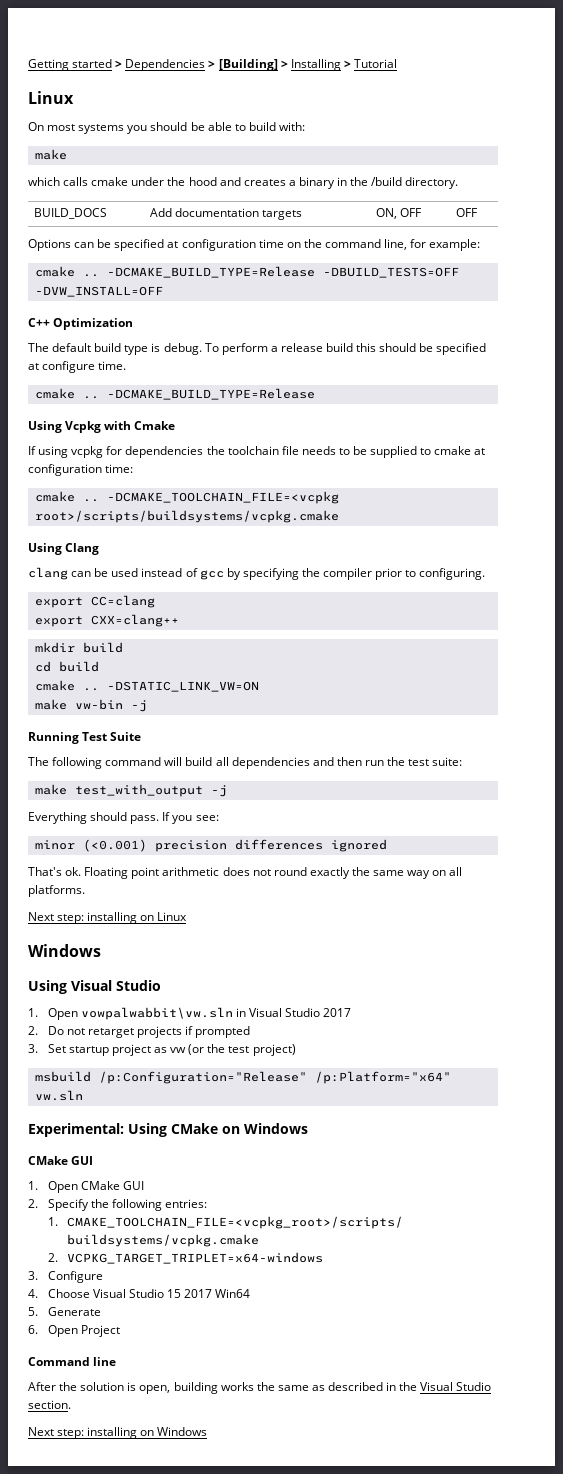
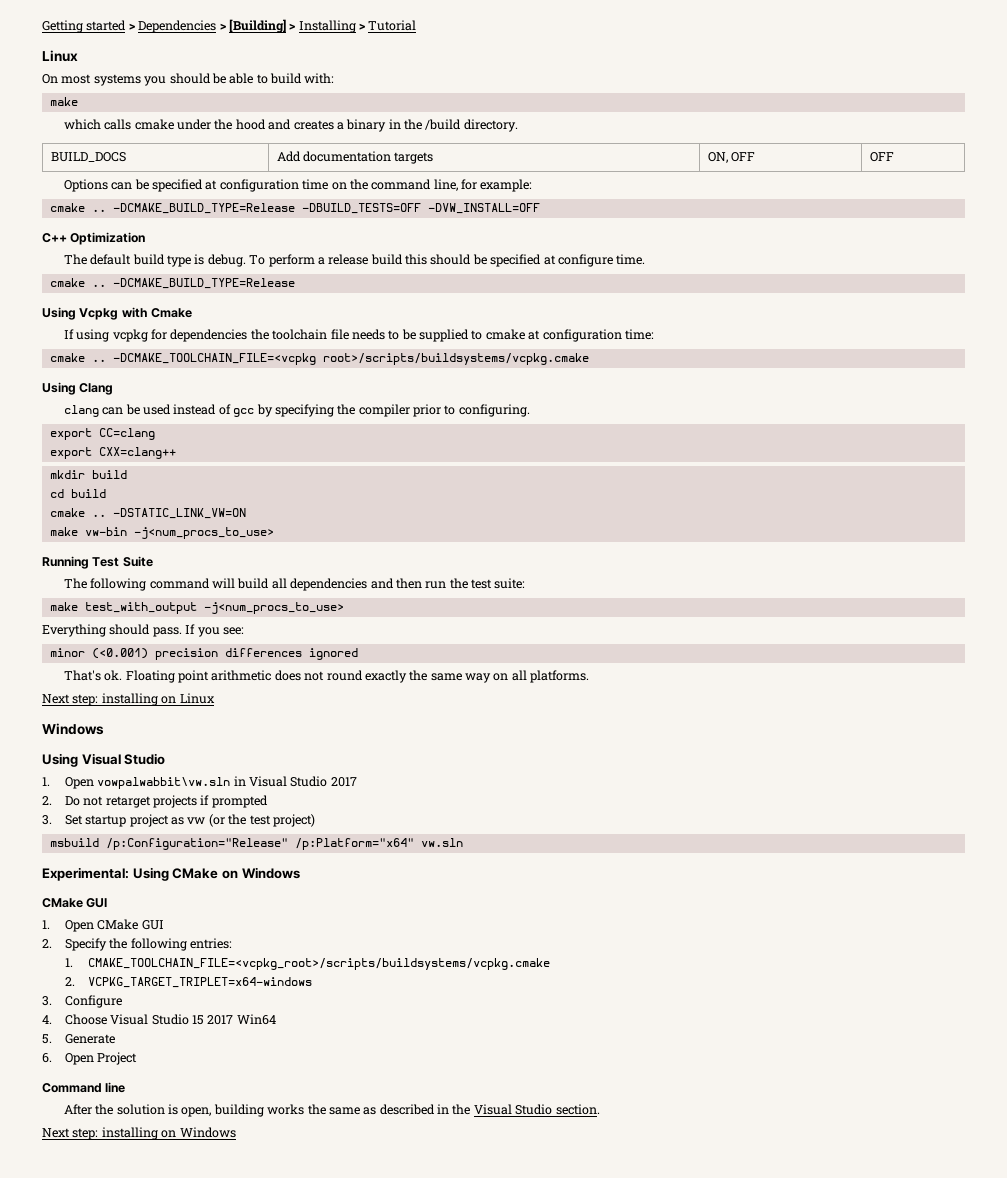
[130,700,147,712] -j -> [133,527,274,539] -j<num_procs_to_use>
[210,785,227,797] -j -> [203,602,344,614] -j<num_procs_to_use>

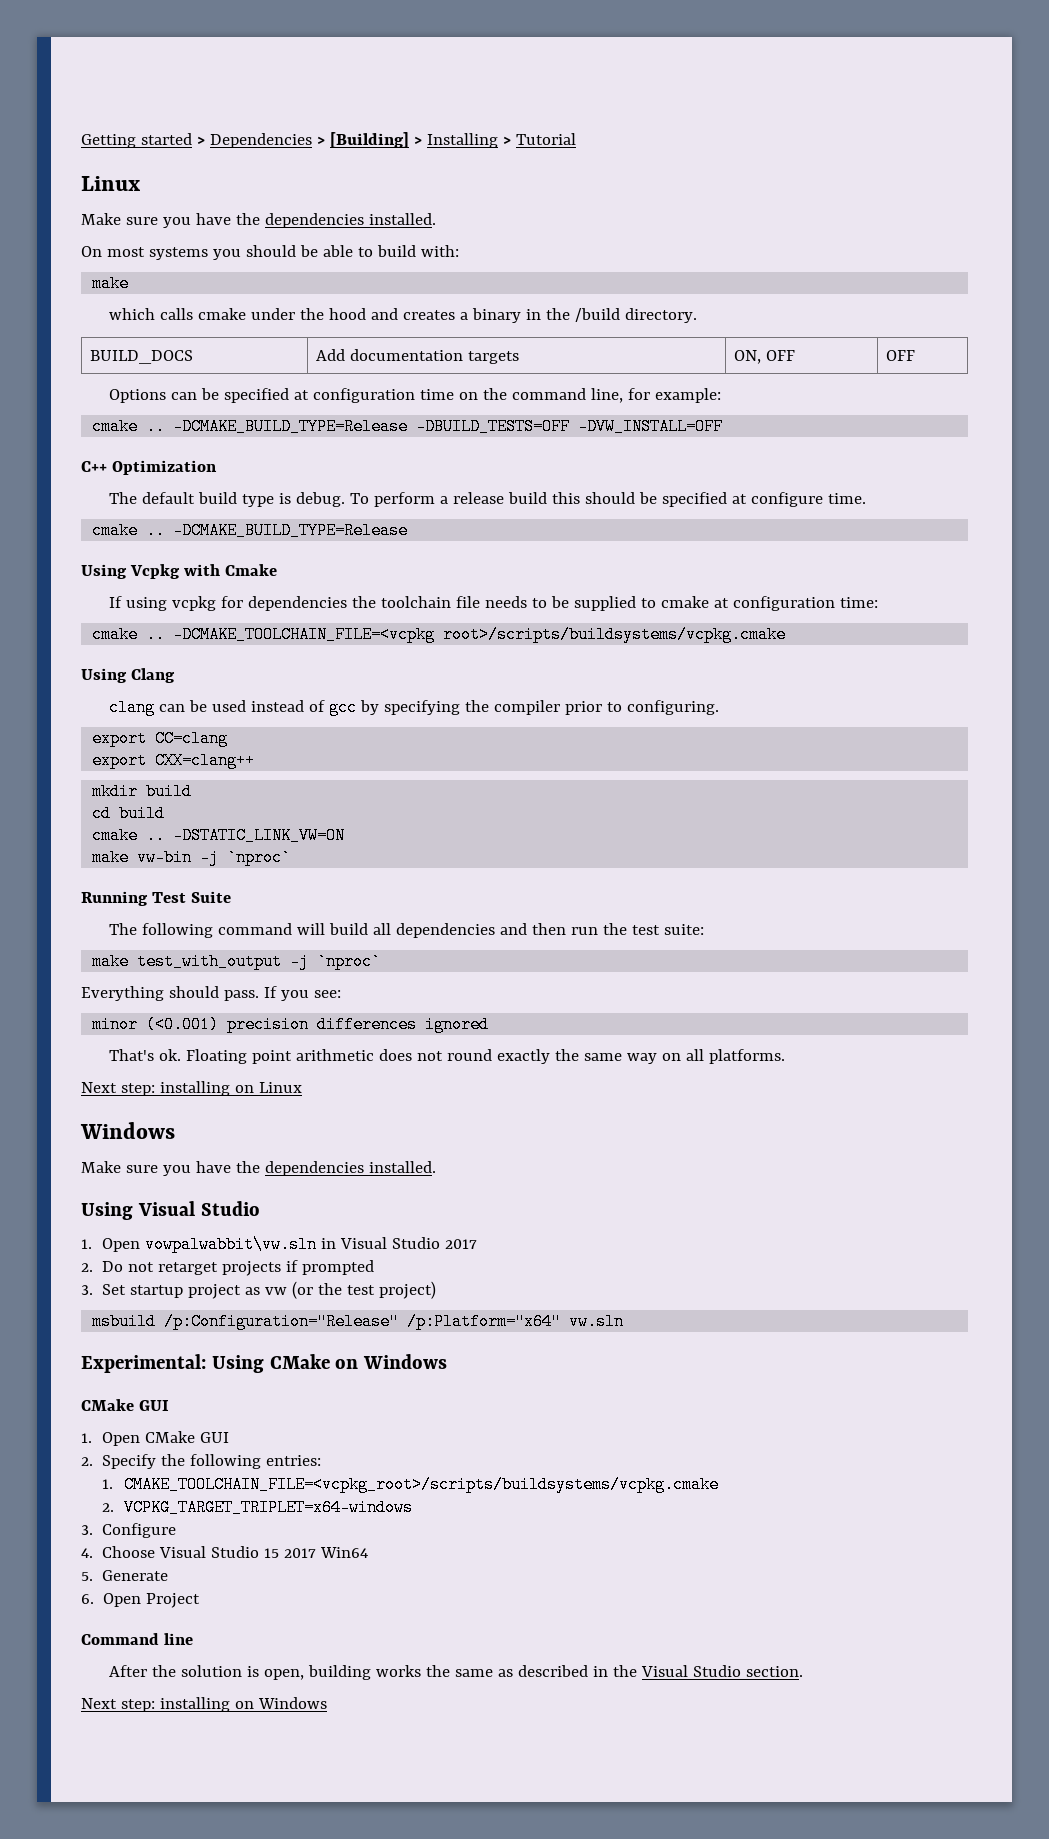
(78, 56) none -> [81,213,436,228] // Make sure you have the dependencies installed.
[133,527,274,539] -j<num_procs_to_use> -> [200,849,292,866] -j `nproc`
[203,602,344,614] -j<num_procs_to_use> -> [290,953,382,970] -j `nproc`
(104, 729) none -> [81,1161,436,1176] // Make sure you have the dependencies installed.

